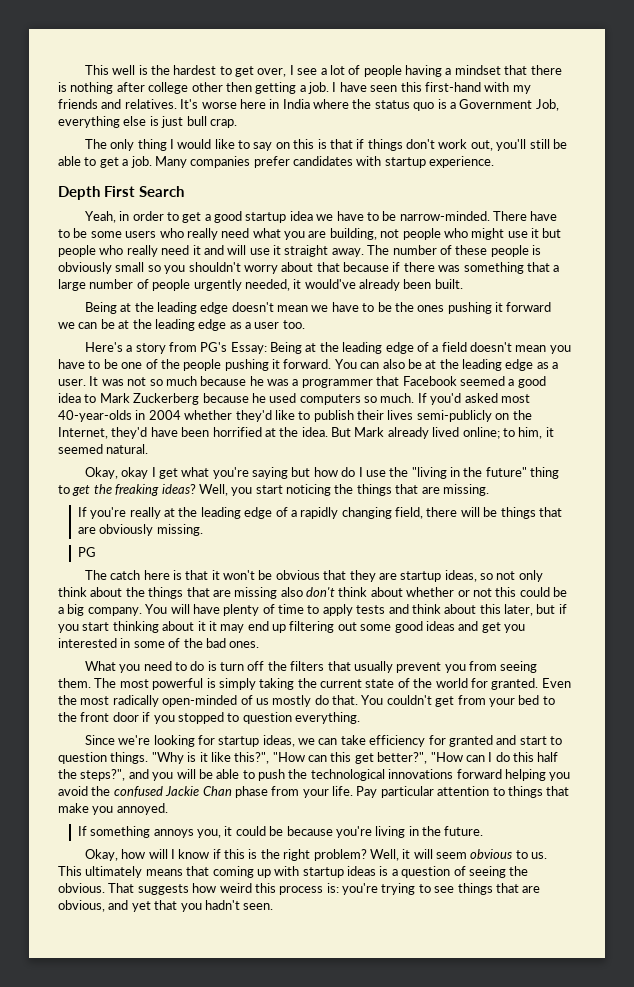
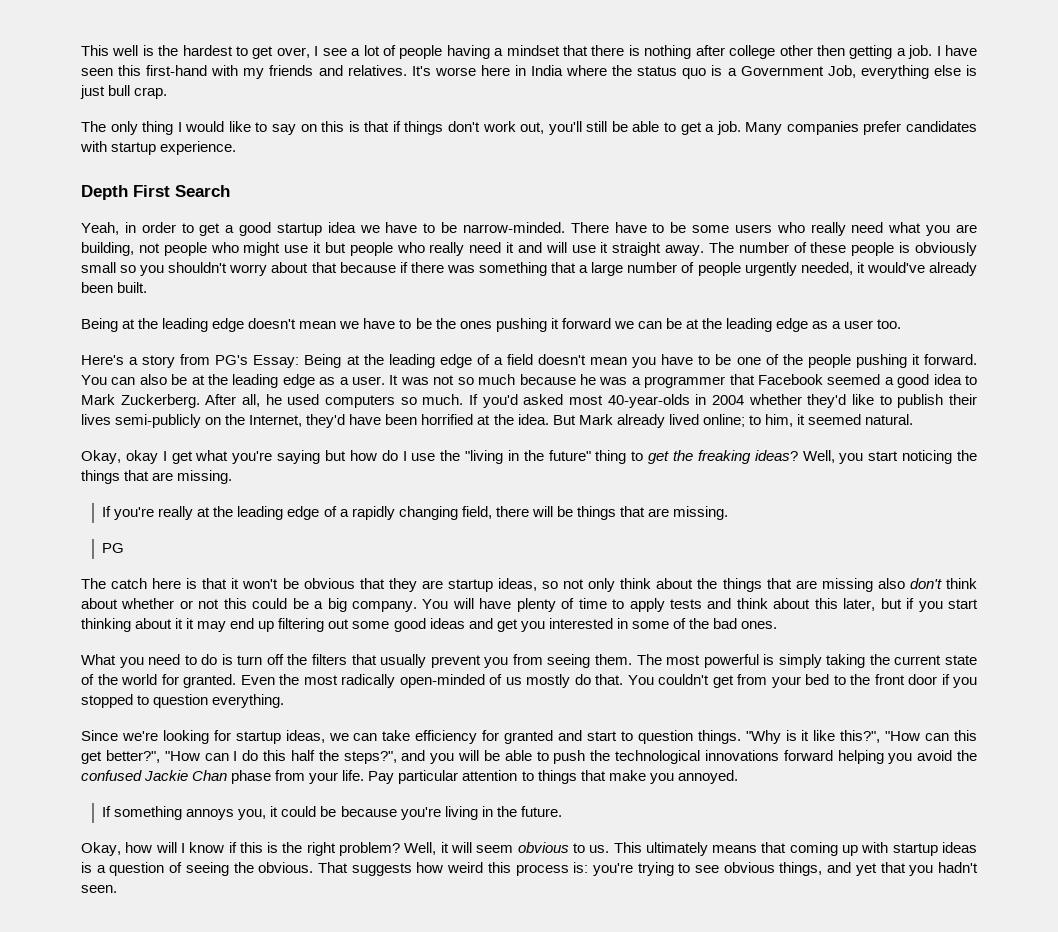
[133,393,249,405] Zuckerberg because -> [120,394,260,408] Zuckerberg. After all,
[99,524,154,536] obviously -> (670, 512) none
[457,883,541,895] [58,900,105,912] things that are obvious, -> [723,862,823,876] obvious things,

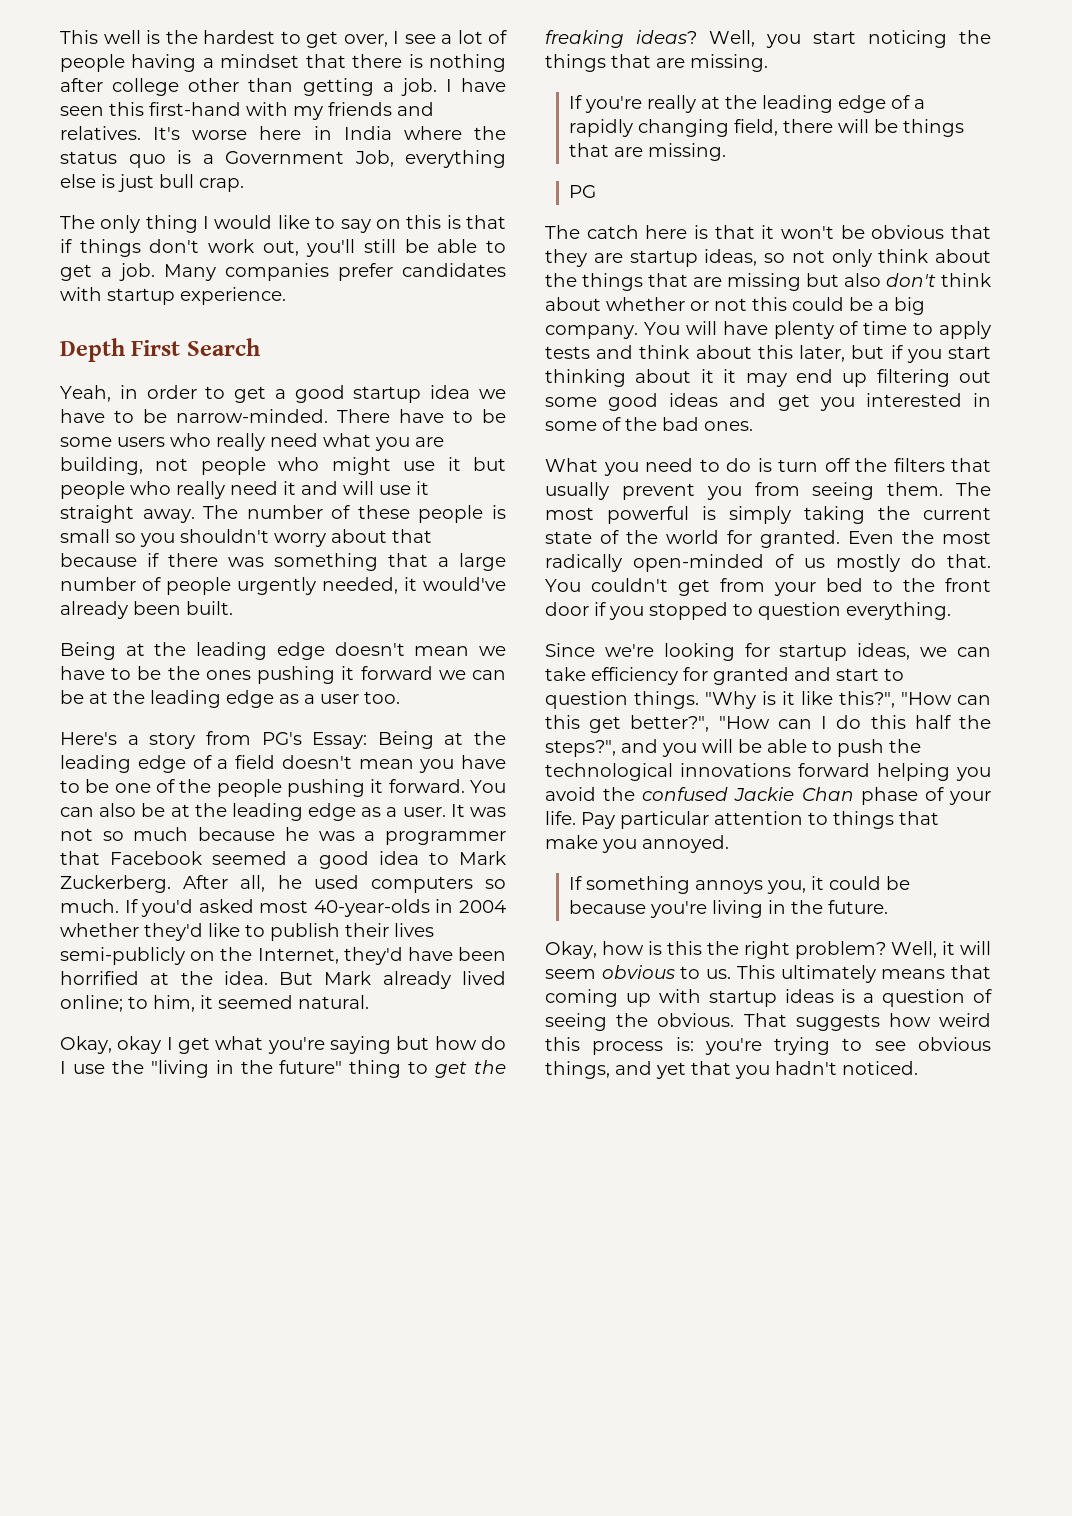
[816,45,845,56] then -> [248,78,294,92] than
[915,242,978,256] obviously -> (506, 512) none
(873, 585) none -> [806,273,839,287] but
[275,770,306,781] from -> [924,787,944,801] of
[155,842,279,853] will I know if this is -> [648,941,702,955] is this
[81,885,117,893] seen. -> [842,1061,918,1075] noticed.

